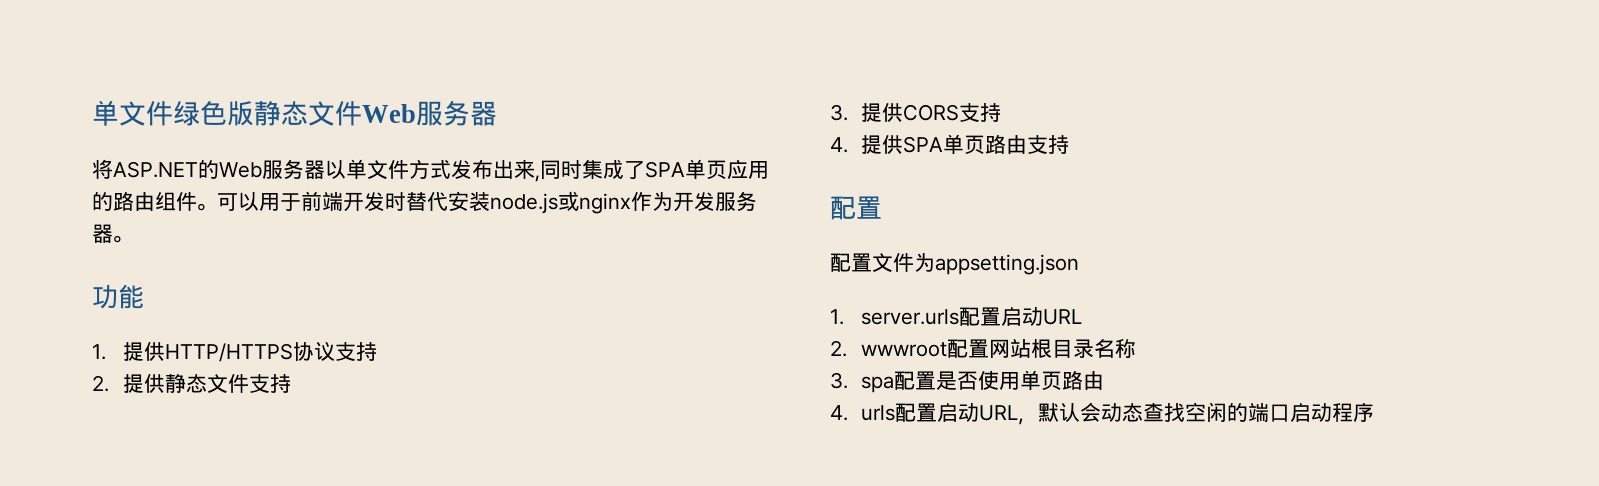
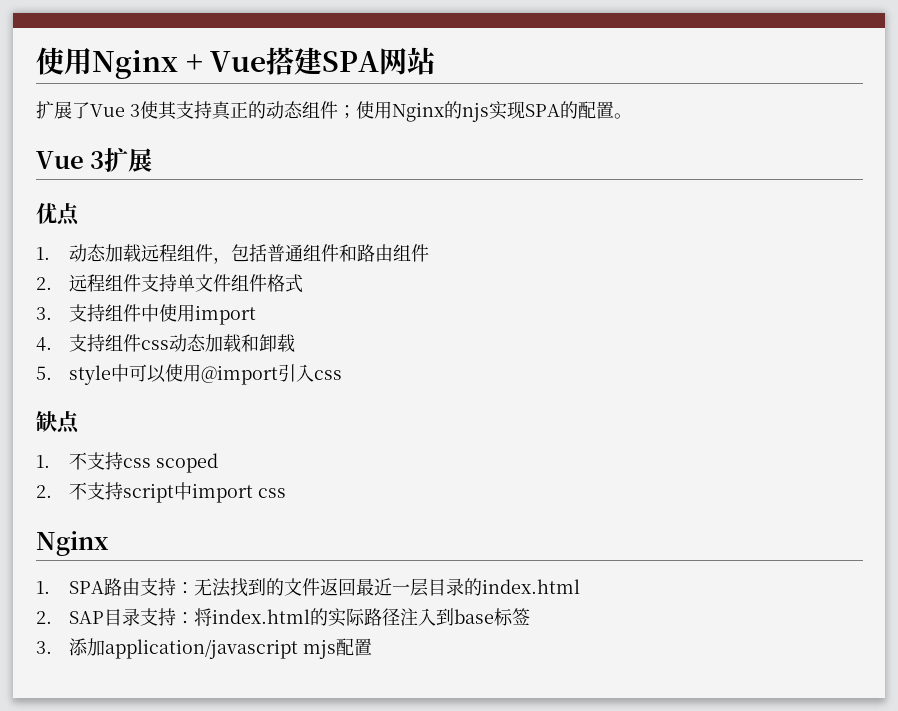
[92,100,497,126] [92,159,769,182] [92,191,757,214] [92,224,133,243] [92,284,144,309] [92,341,378,362] [92,373,292,394] [830,102,1002,122] [830,134,1070,155] [830,196,882,220] [830,253,1079,275] [830,306,1083,326] [830,338,1137,358] [830,370,1105,393] [830,402,1375,425] 单文件绿色版静态文件Web服务器 // 将ASP.NET的Web服务器以单文件方式发布出来,同时集成了SPA单页应用的路由组件。可以用于前端开发时替代安装node.js或nginx作为开发服务器。 // 功能 // 1.提供HTTP/HTTPS协议支持 // 2.提供静态文件支持 // 3.提供CORS支持 // 4.提供SPA单页路由支持 // 配置 // 配置文件为appsetting.json // 1. server.urls配置启动URL // 2. wwwroot配置网站根目录名称 // 3. spa配置是否使用单页路由 // 4. urls配置启动URL，默认会动态查找空闲的端口启动程序 -> [36,47,436,79] [36,101,632,122] [36,148,153,172] [36,203,80,226] [36,244,429,264] [36,274,303,293] [36,304,256,325] [36,334,295,352] [36,364,342,385] [36,411,80,434] [36,452,218,473] [36,482,286,503] [36,531,109,556] [36,578,580,597] [36,608,530,627] [36,638,372,659] 使用Nginx + Vue搭建SPA网站 // 扩展了Vue 3使其支持真正的动态组件；使用Nginx的njs实现SPA的配置。 // Vue 3扩展 // 优点 // 1.动态加载远程组件，包括普通组件和路由组件 // 2.远程组件支持单文件组件格式 // 3.支持组件中使用import // 4.支持组件css动态加载和卸载 // 5. style中可以使用@import引入css // 缺点 // 1.不支持css scoped // 2.不支持script中import css // Nginx // 1. SPA路由支持：无法找到的文件返回最近一层目录的index.html // 2. SAP目录支持：将index.html的实际路径注入到base标签 // 3.添加application/javascript mjs配置

